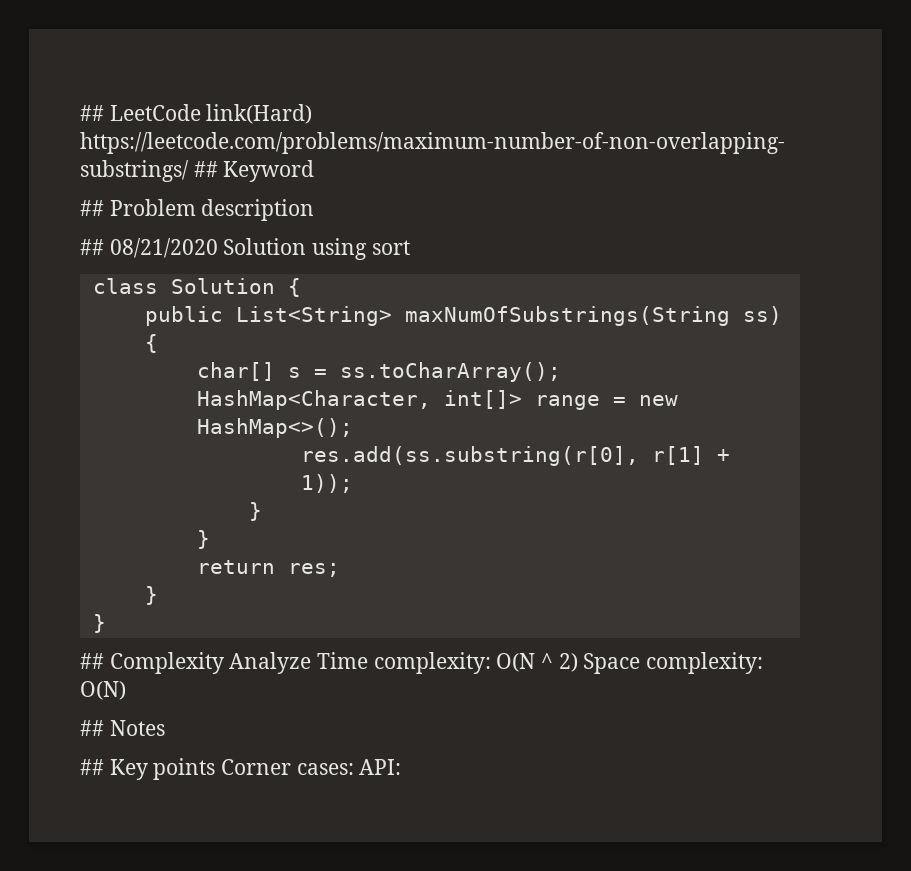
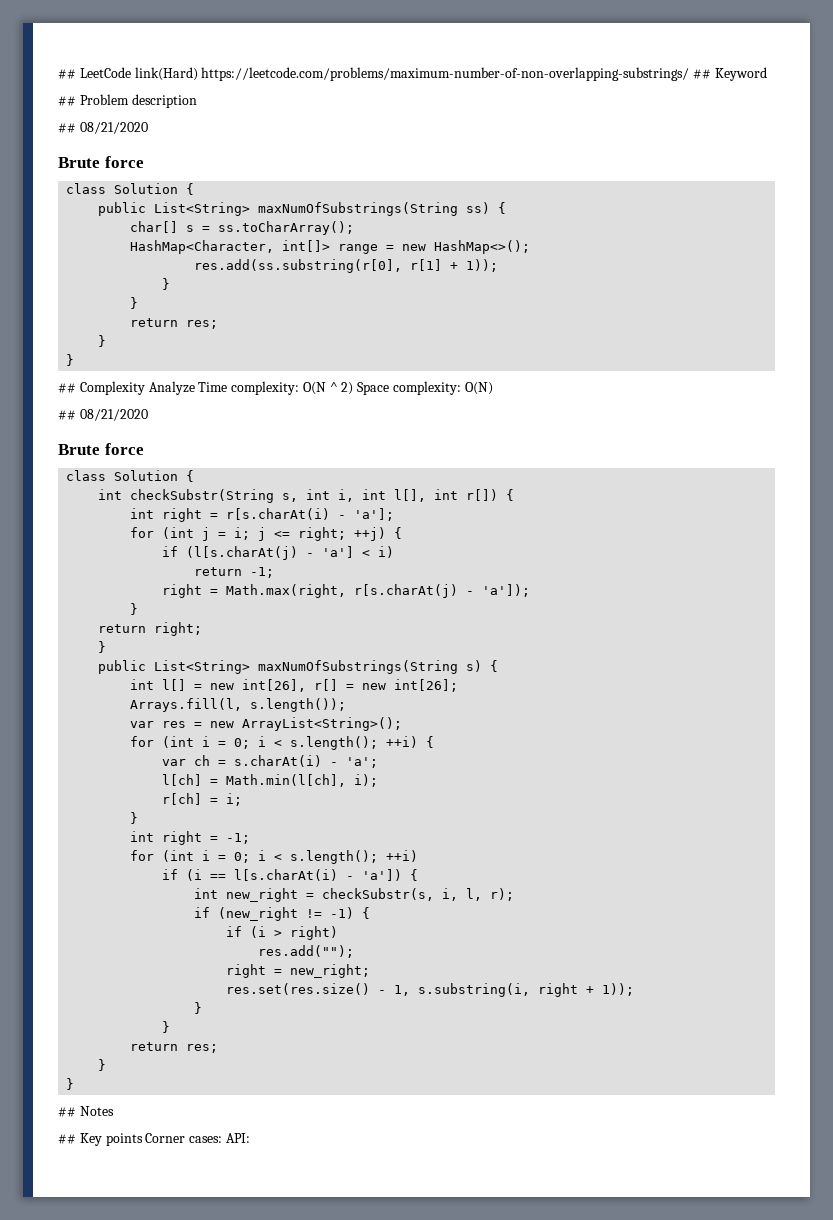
[223,238,410,260] Solution using sort -> [58,156,144,168] // Brute force
(126, 690) none -> [58,409,148,421] [58,443,144,455] [66,470,195,482] [98,489,515,503] [130,508,395,522] [130,527,403,541] [162,546,395,560] [194,567,275,578] [162,584,531,598] [130,603,139,615] [98,622,203,636] [98,641,107,653] [98,660,499,674] [130,679,459,692] [130,698,347,712] [130,717,403,731] [130,736,435,750] [162,755,379,768] [162,774,379,787] [162,793,243,806] [130,812,139,824] [130,831,251,845] [130,850,419,864] [162,869,419,881] [194,888,515,902] [194,907,371,921] [226,926,339,940] [258,945,355,958] [226,964,371,978] [226,983,635,997] [194,1002,203,1014] [162,1021,171,1033] [130,1042,219,1053] [98,1059,107,1071] [66,1078,75,1090] // ## 08/21/2020 // Brute force // class Solution { // int checkSubstr(String s, int i, int l[], int r[]) { // int right = r[s.charAt(i) - 'a']; // for (int j = i; j <= right; ++j) { // if (l[s.charAt(j) - 'a'] < i) // return -1; // right = Math.max(right, r[s.charAt(j) - 'a']); // } // return right; // } // public List<String> maxNumOfSubstrings(String s) { // int l[] = new int[26], r[] = new int[26]; // Arrays.fill(l, s.length()); // var res = new ArrayList<String>(); // for (int i = 0; i < s.length(); ++i) { // var ch = s.charAt(i) - 'a'; // l[ch] = Math.min(l[ch], i); // r[ch] = i; // } // int right = -1; // for (int i = 0; i < s.length(); ++i) // if (i == l[s.charAt(i) - 'a']) { // int new_right = checkSubstr(s, i, l, r); // if (new_right != -1) { // if (i > right) // res.add(""); // right = new_right; // res.set(res.size() - 1, s.substring(i, right + 1)); // } // } // return res; // } // }

